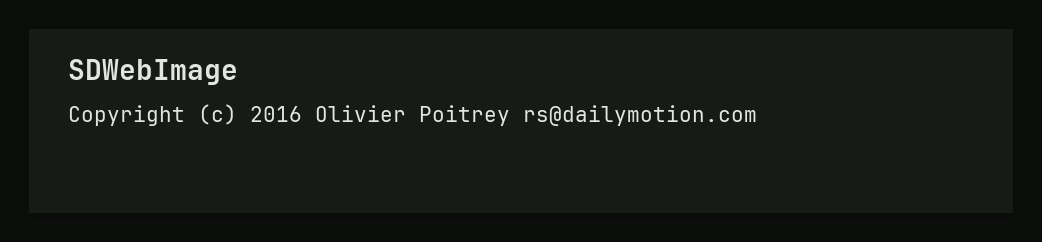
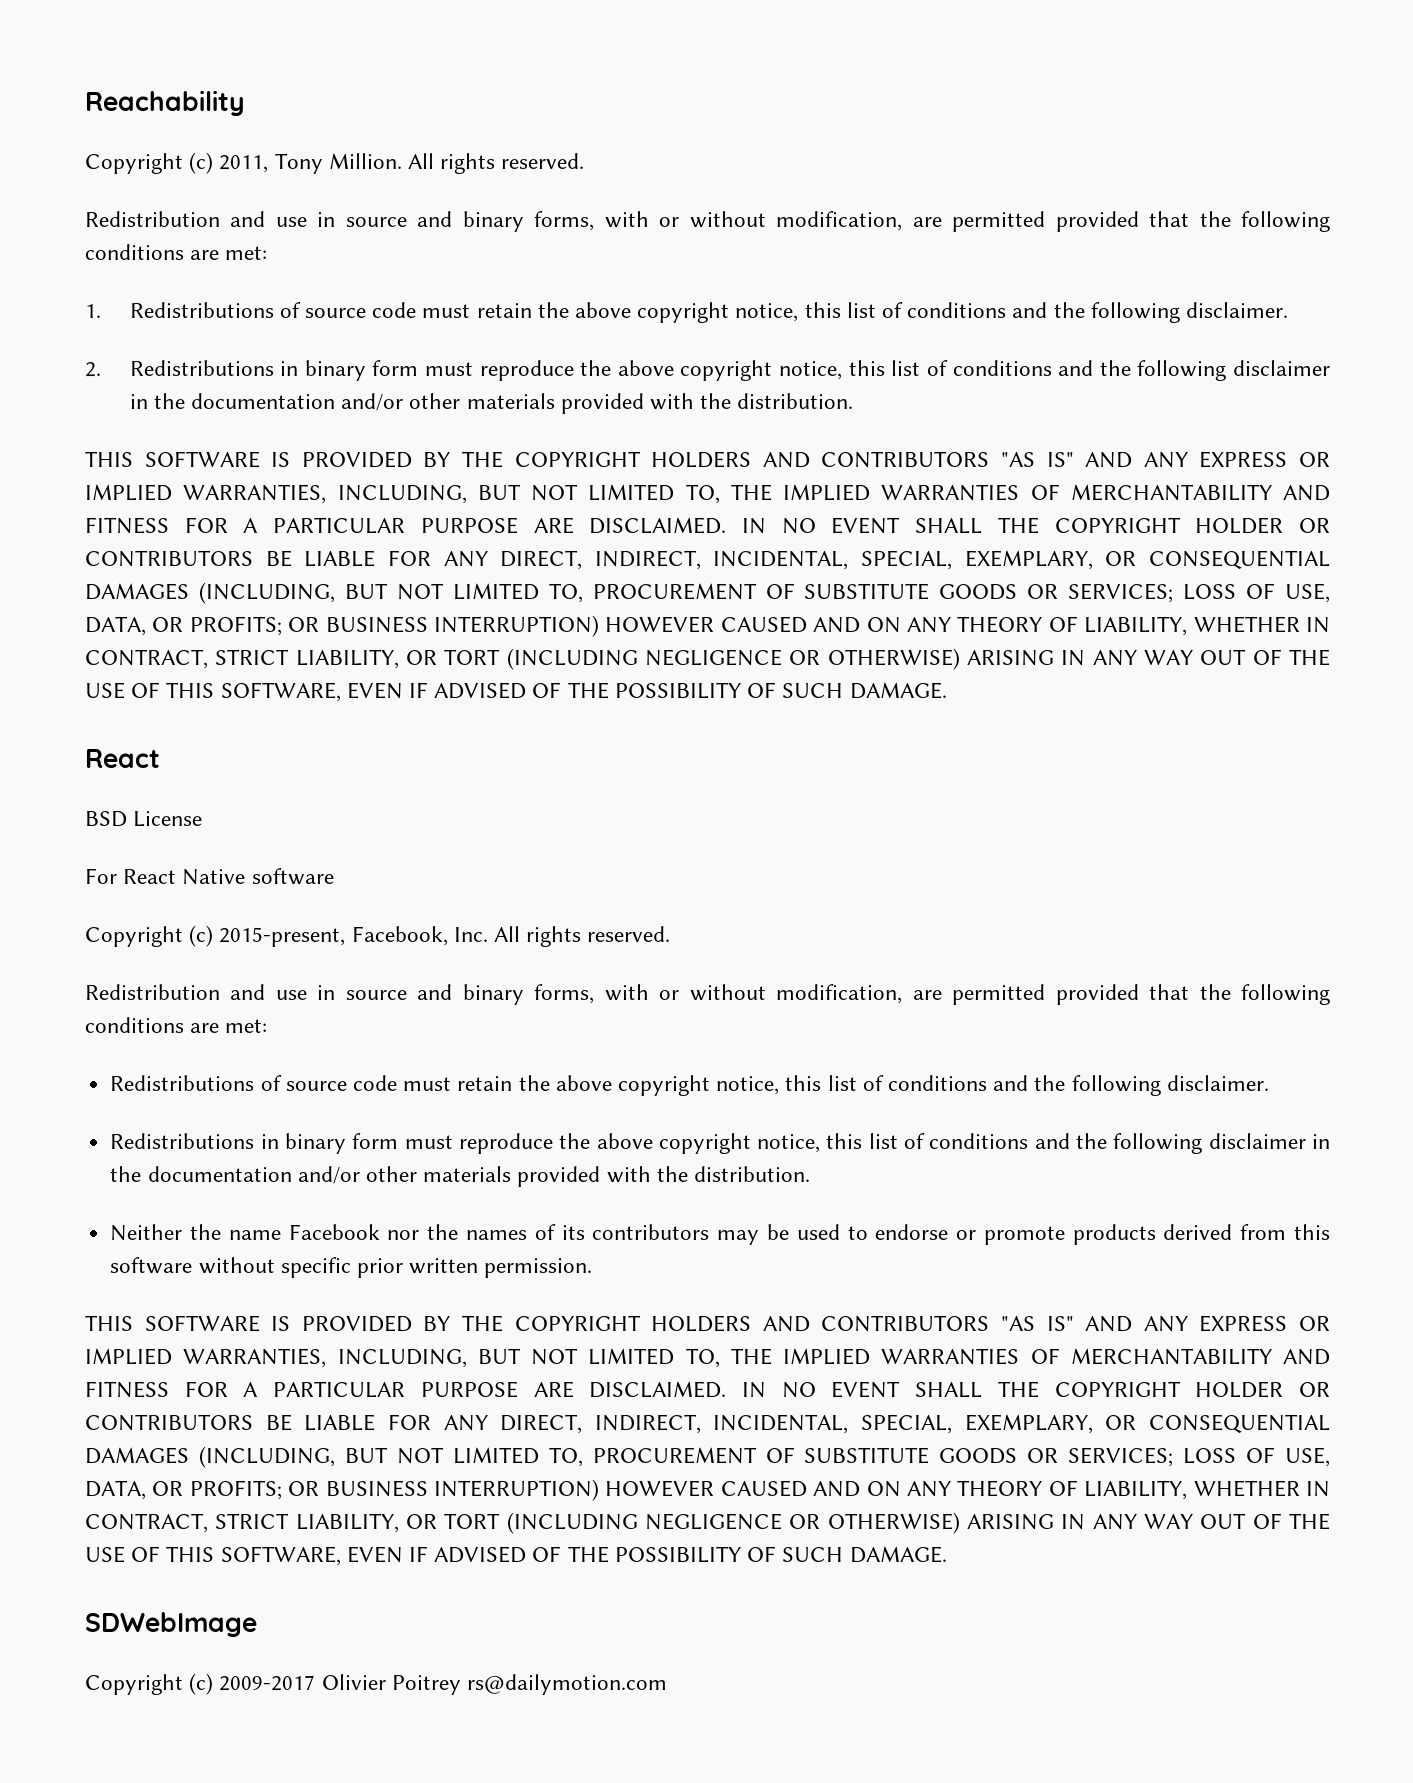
(68, 72) none -> [85,90,245,116] [85,152,585,174] [85,211,1330,232] [85,244,268,260] [85,302,1289,323] [85,360,1330,381] [129,393,854,414] [85,451,1330,468] [85,484,1330,504] [85,517,1330,534] [85,550,1330,570] [85,582,1330,604] [85,615,1330,637] [85,648,1330,670] [85,682,947,702] [85,749,160,768] [85,811,203,827] [85,868,334,885] [85,925,671,947] [85,984,1330,1005] [85,1017,268,1033] [110,1075,1269,1096] [110,1133,1331,1154] [110,1166,810,1187] [110,1224,1331,1245] [110,1257,593,1278] [85,1315,1330,1332] [85,1348,1330,1368] [85,1381,1330,1398] [85,1414,1330,1434] [85,1446,1330,1468] [85,1479,1330,1501] [85,1512,1330,1534] [85,1546,947,1566] Reachability // Copyright (c) 2011, Tony Million. All rights reserved. // Redistribution and use in source and binary forms, with or without modification, are permitted provided that the following conditions are met: // 1. Redistributions of source code must retain the above copyright notice, this list of conditions and the following disclaimer. // 2. Redistributions in binary form must reproduce the above copyright notice, this list of conditions and the following disclaimer in the documentation and/or other materials provided with the distribution. // THIS SOFTWARE IS PROVIDED BY THE COPYRIGHT HOLDERS AND CONTRIBUTORS "AS IS" AND ANY EXPRESS OR IMPLIED WARRANTIES, INCLUDING, BUT NOT LIMITED TO, THE IMPLIED WARRANTIES OF MERCHANTABILITY AND FITNESS FOR A PARTICULAR PURPOSE ARE DISCLAIMED. IN NO EVENT SHALL THE COPYRIGHT HOLDER OR CONTRIBUTORS BE LIABLE FOR ANY DIRECT, INDIRECT, INCIDENTAL, SPECIAL, EXEMPLARY, OR CONSEQUENTIAL DAMAGES (INCLUDING, BUT NOT LIMITED TO, PROCUREMENT OF SUBSTITUTE GOODS OR SERVICES; LOSS OF USE, DATA, OR PROFITS; OR BUSINESS INTERRUPTION) HOWEVER CAUSED AND ON ANY THEORY OF LIABILITY, WHETHER IN CONTRACT, STRICT LIABILITY, OR TORT (INCLUDING NEGLIGENCE OR OTHERWISE) ARISING IN ANY WAY OUT OF THE USE OF THIS SOFTWARE, EVEN IF ADVISED OF THE POSSIBILITY OF SUCH DAMAGE. // React // BSD License // For React Native software // Copyright (c) 2015-present, Facebook, Inc. All rights reserved. // Redistribution and use in source and binary forms, with or without modification, are permitted provided that the following conditions are met: // Redistributions of source code must retain the above copyright notice, this list of conditions and the following disclaimer. // Redistributions in binary form must reproduce the above copyright notice, this list of conditions and the following disclaimer in the documentation and/or other materials provided with the distribution. // Neither the name Facebook nor the names of its contributors may be used to endorse or promote products derived from this software without specific prior written permission. // THIS SOFTWARE IS PROVIDED BY THE COPYRIGHT HOLDERS AND CONTRIBUTORS "AS IS" AND ANY EXPRESS OR IMPLIED WARRANTIES, INCLUDING, BUT NOT LIMITED TO, THE IMPLIED WARRANTIES OF MERCHANTABILITY AND FITNESS FOR A PARTICULAR PURPOSE ARE DISCLAIMED. IN NO EVENT SHALL THE COPYRIGHT HOLDER OR CONTRIBUTORS BE LIABLE FOR ANY DIRECT, INDIRECT, INCIDENTAL, SPECIAL, EXEMPLARY, OR CONSEQUENTIAL DAMAGES (INCLUDING, BUT NOT LIMITED TO, PROCUREMENT OF SUBSTITUTE GOODS OR SERVICES; LOSS OF USE, DATA, OR PROFITS; OR BUSINESS INTERRUPTION) HOWEVER CAUSED AND ON ANY THEORY OF LIABILITY, WHETHER IN CONTRACT, STRICT LIABILITY, OR TORT (INCLUDING NEGLIGENCE OR OTHERWISE) ARISING IN ANY WAY OUT OF THE USE OF THIS SOFTWARE, EVEN IF ADVISED OF THE POSSIBILITY OF SUCH DAMAGE. //
[250,106,302,122] 2016 -> [219,1675,316,1691] 2009-2017

